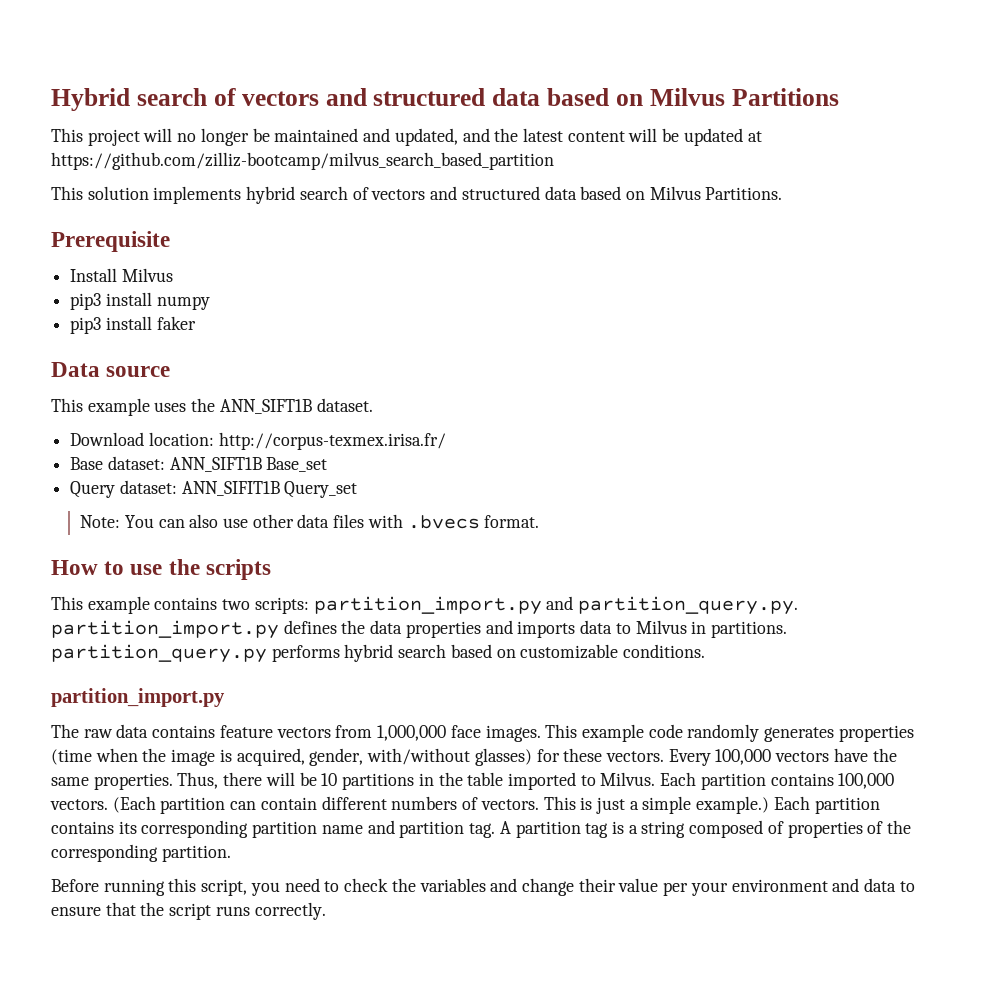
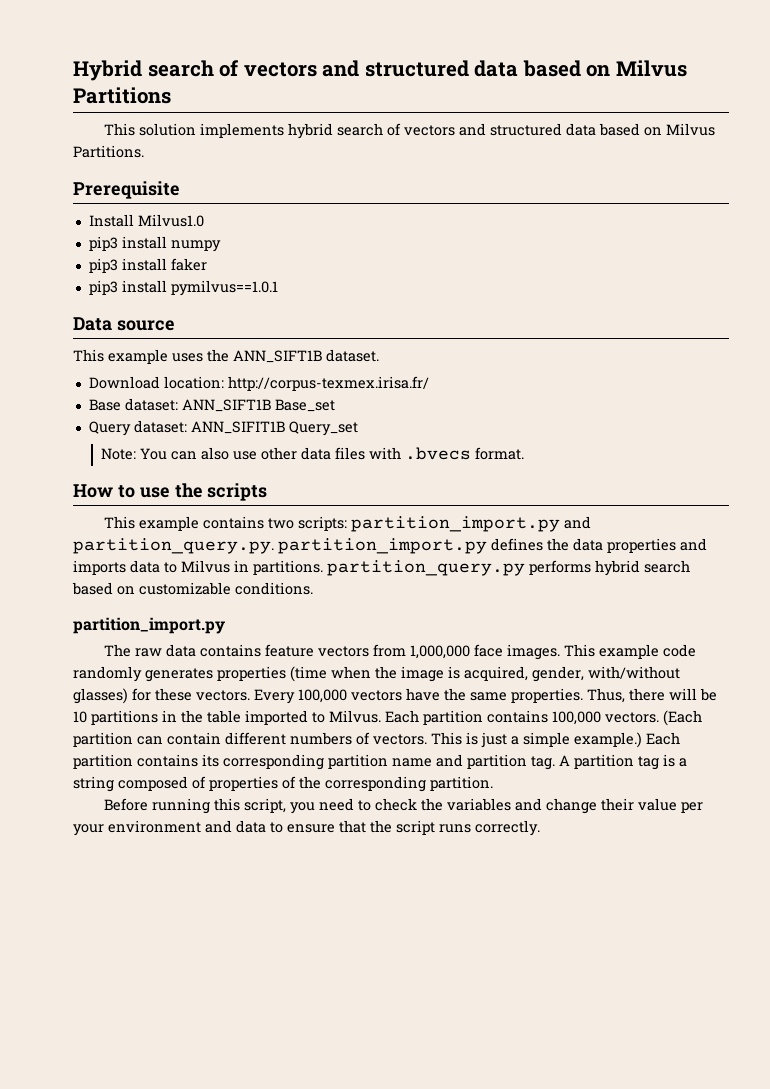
[51,128,762,146] [51,152,554,170] // This project will no longer be maintained and updated, and the latest content will be updated at https://github.com/zilliz-bootcamp/milvus_search_based_partition -> (171, 95) none
[121,268,173,282] Milvus -> [137,214,204,227] Milvus1.0
(196, 323) none -> [88,280,278,296] // pip3 install pymilvus==1.0.1

